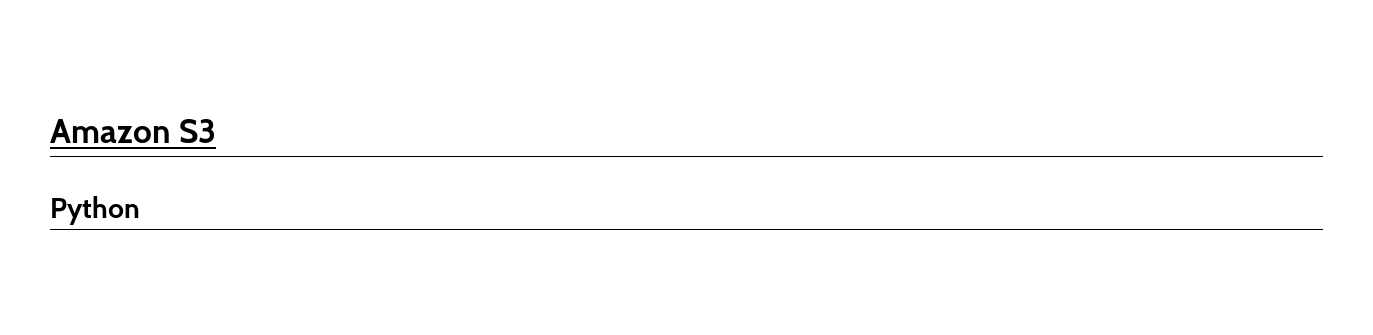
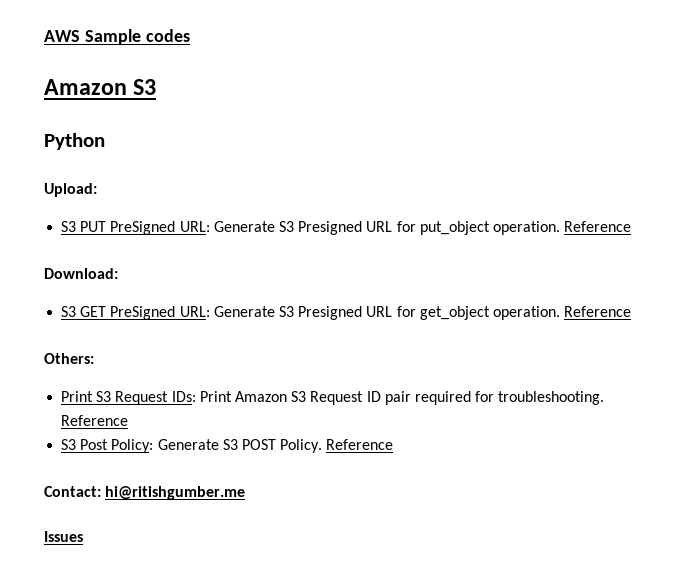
(50, 131) none -> [44,29,190,45] AWS Sample codes //
(140, 210) none -> [44,183,97,197] [61,221,632,235] [44,268,118,279] [61,306,632,320] [44,353,94,364] [61,391,605,405] [61,415,129,426] [61,439,394,453] [44,486,246,500] [44,531,83,542] // Upload: // S3 PUT PreSigned URL: Generate S3 Presigned URL for put_object operation. Reference // Download: // S3 GET PreSigned URL: Generate S3 Presigned URL for get_object operation. Reference // Others: // Print S3 Request IDs: Print Amazon S3 Request ID pair required for troubleshooting. Reference // S3 Post Policy: Generate S3 POST Policy. Reference // Contact: hi@ritishgumber.me // Issues

